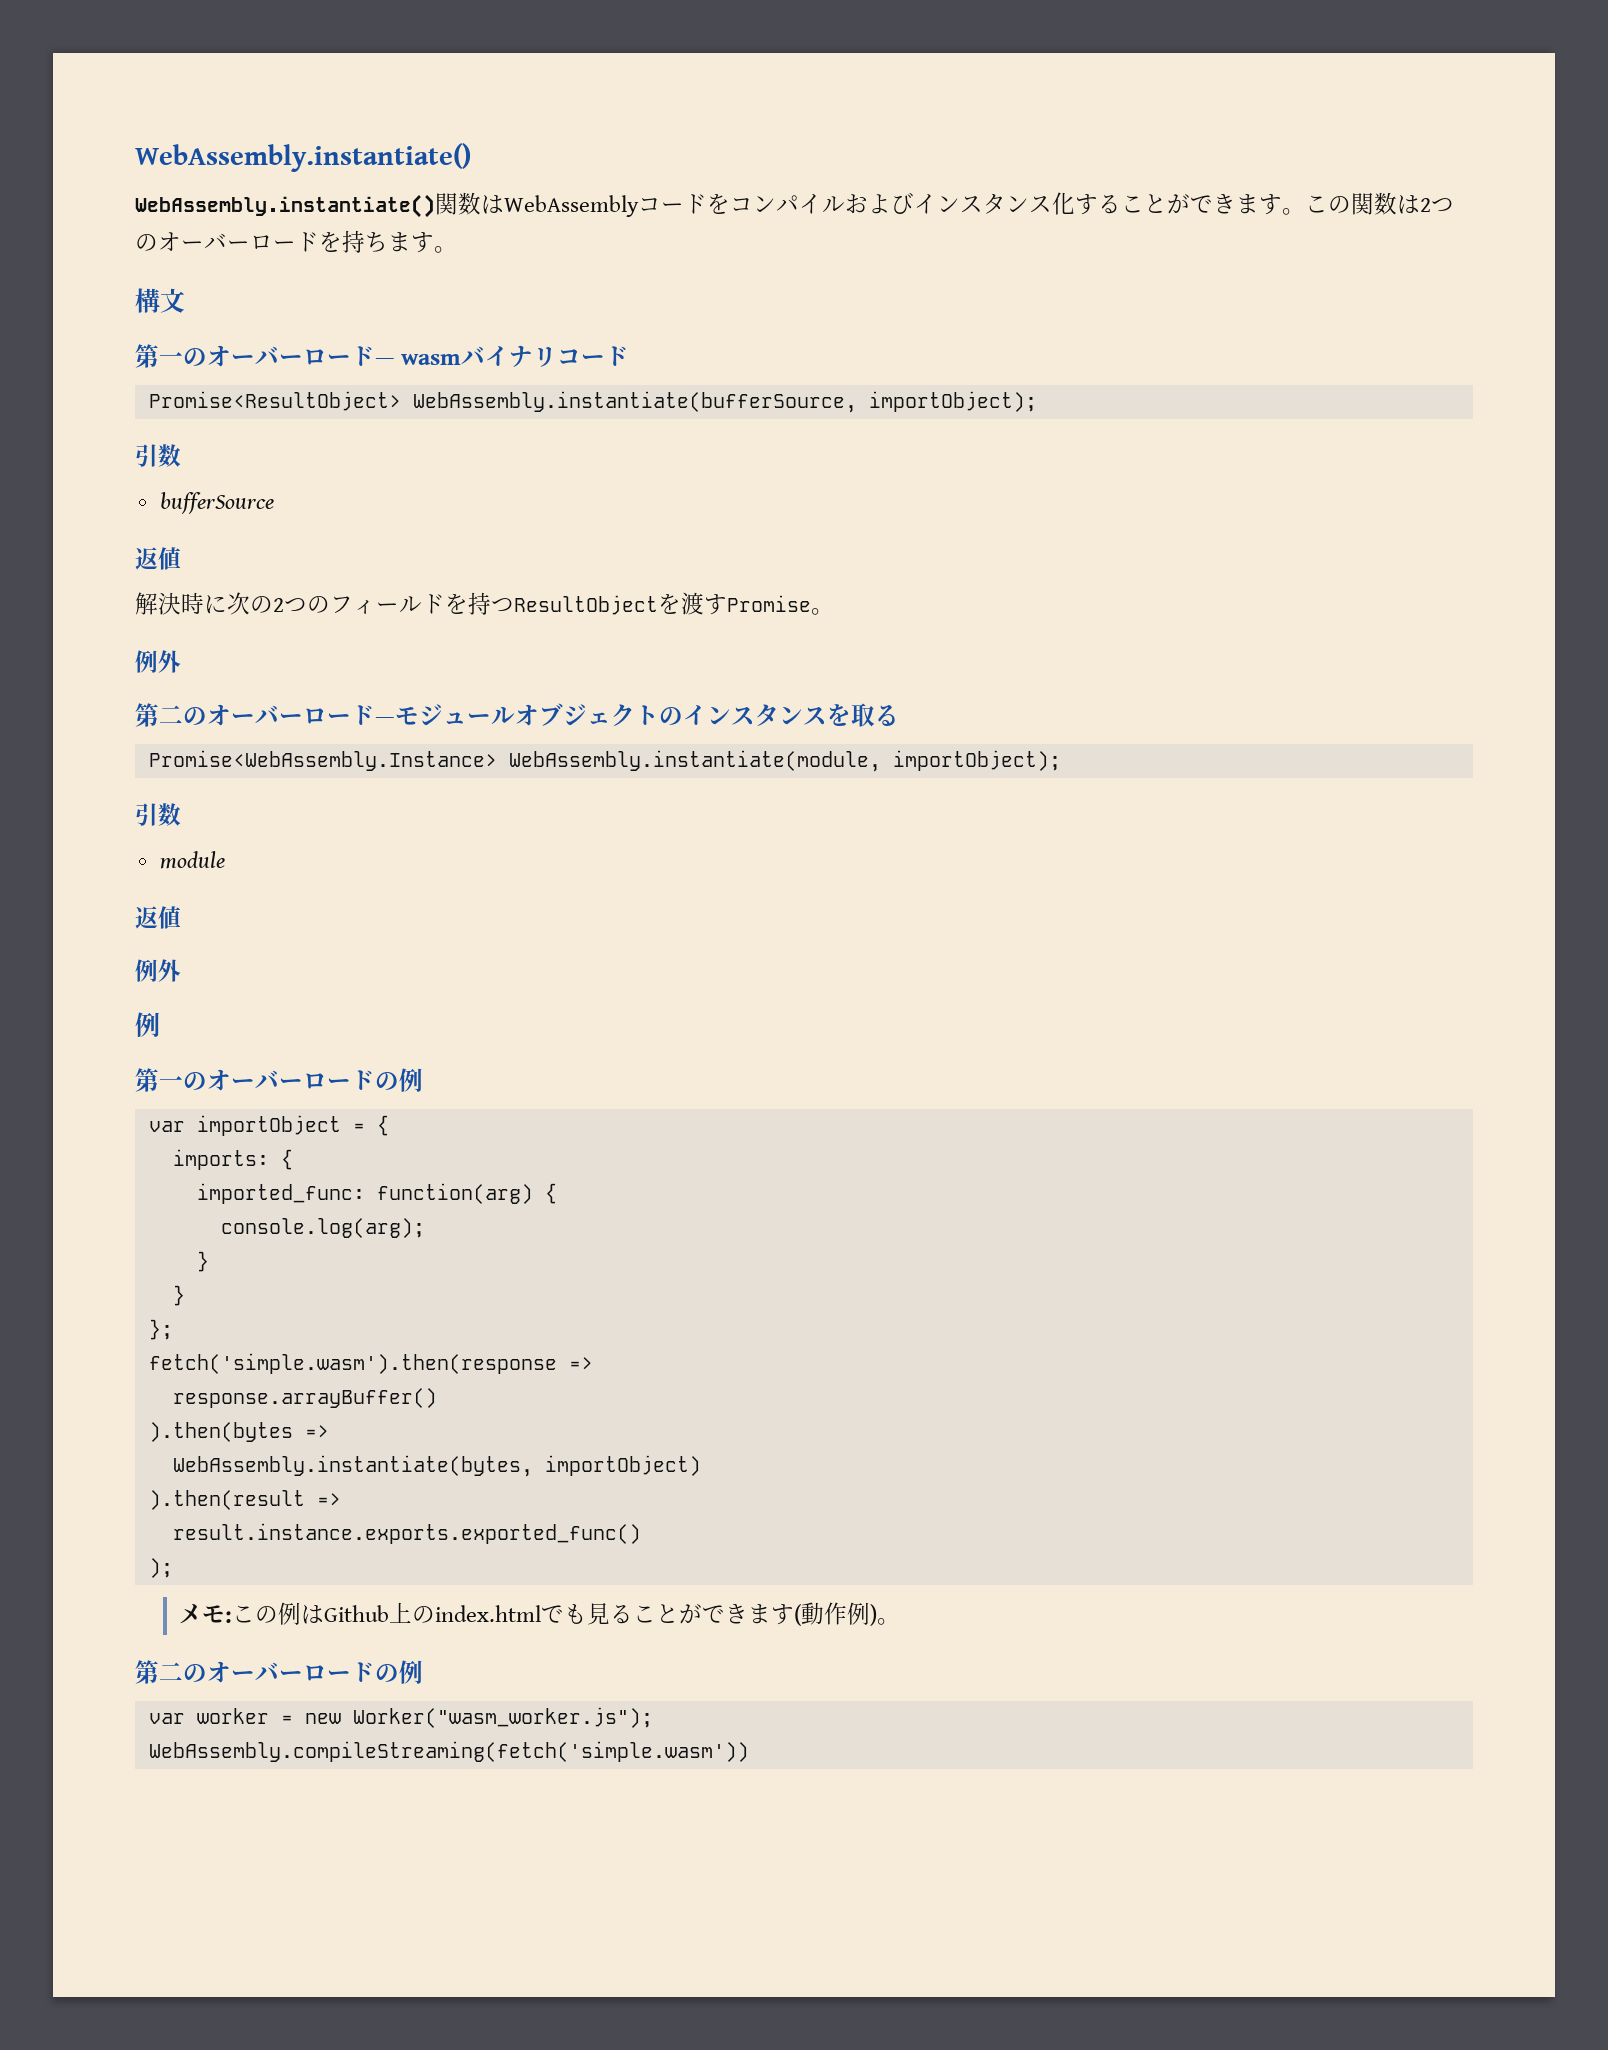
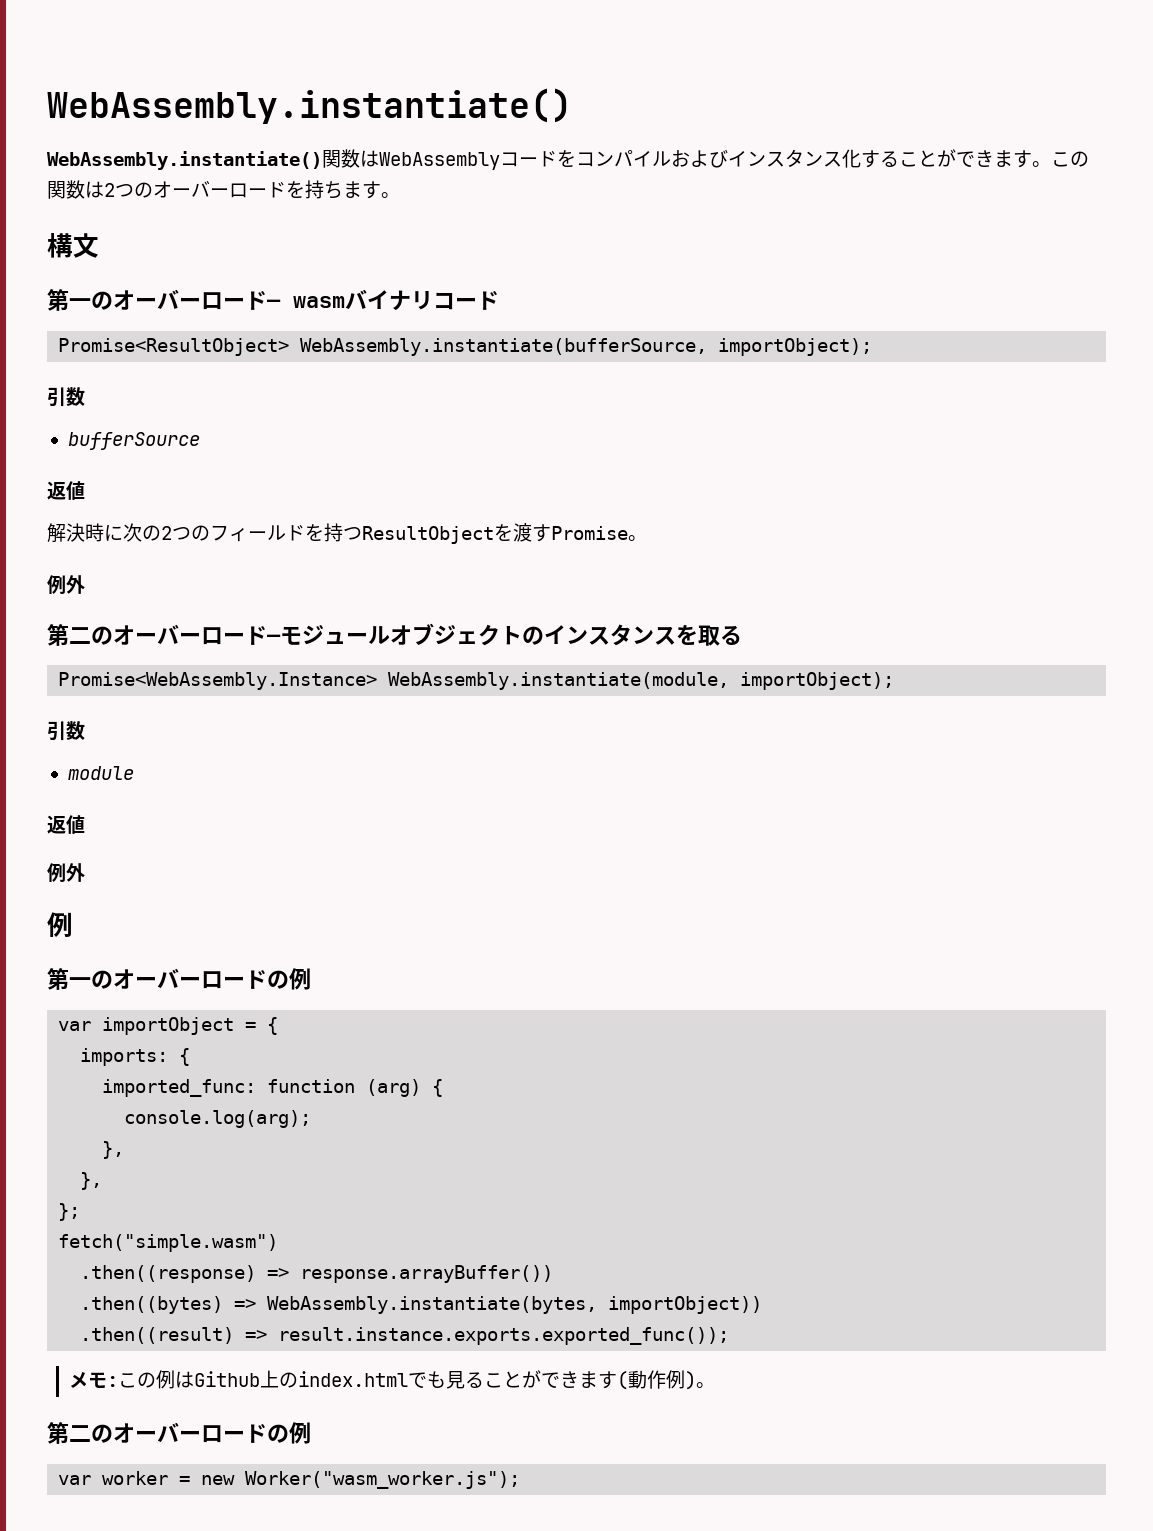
[376,1183,533,1204] function(arg) -> [267,1079,422,1097] function (arg)
[196,1251,209,1272] [172,1285,185,1306] } // } -> [102,1141,125,1159] [80,1172,103,1190] }, // },
[148,1353,593,1374] [172,1388,437,1408] [148,1422,329,1442] [172,1455,701,1477] [148,1490,341,1510] [172,1523,641,1544] [148,1558,173,1578] fetch('simple.wasm').then(response => // response.arrayBuffer() // ).then(bytes => // WebAssembly.instantiate(bytes, importObject) // ).then(result => // result.instance.exports.exported_func() // ); -> [58,1234,279,1252] [80,1265,554,1283] [80,1296,763,1314] [80,1327,730,1345] fetch("simple.wasm") // .then((response) => response.arrayBuffer()) // .then((bytes) => WebAssembly.instantiate(bytes, importObject)) // .then((result) => result.instance.exports.exported_func());
[148,1741,749,1762] // WebAssembly.compileStreaming(fetch('simple.wasm')) -> (521, 1480) none

